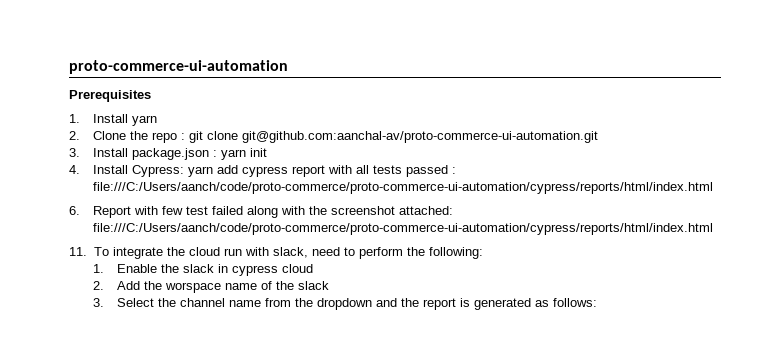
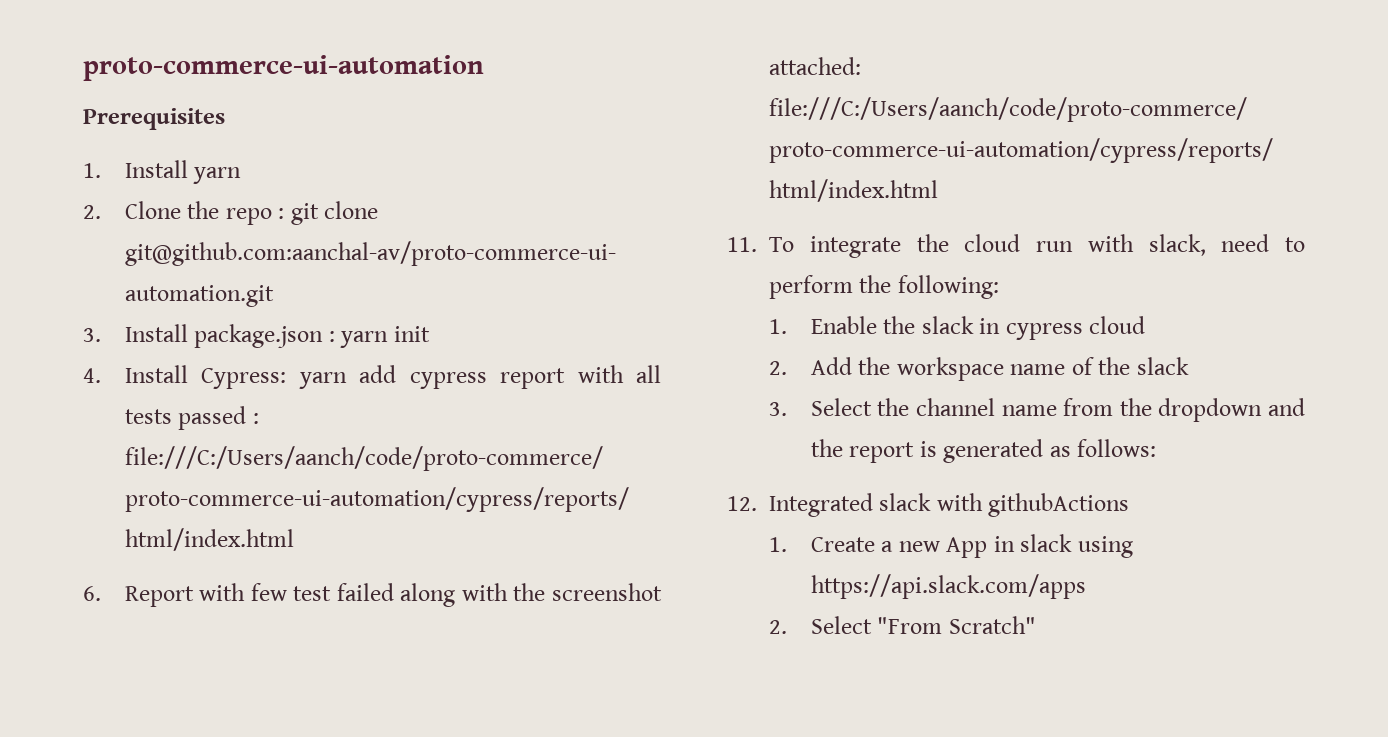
[164,282,221,293] worspace -> [896,357,1004,381] workspace
(597, 302) none -> [727,493,1130,517] [768,534,1133,558] [810,574,1086,599] [768,616,1036,634] // 12. Integrated slack with githubActions // 1. Create a new App in slack using https://api.slack.com/apps // 2. Select "From Scratch"

